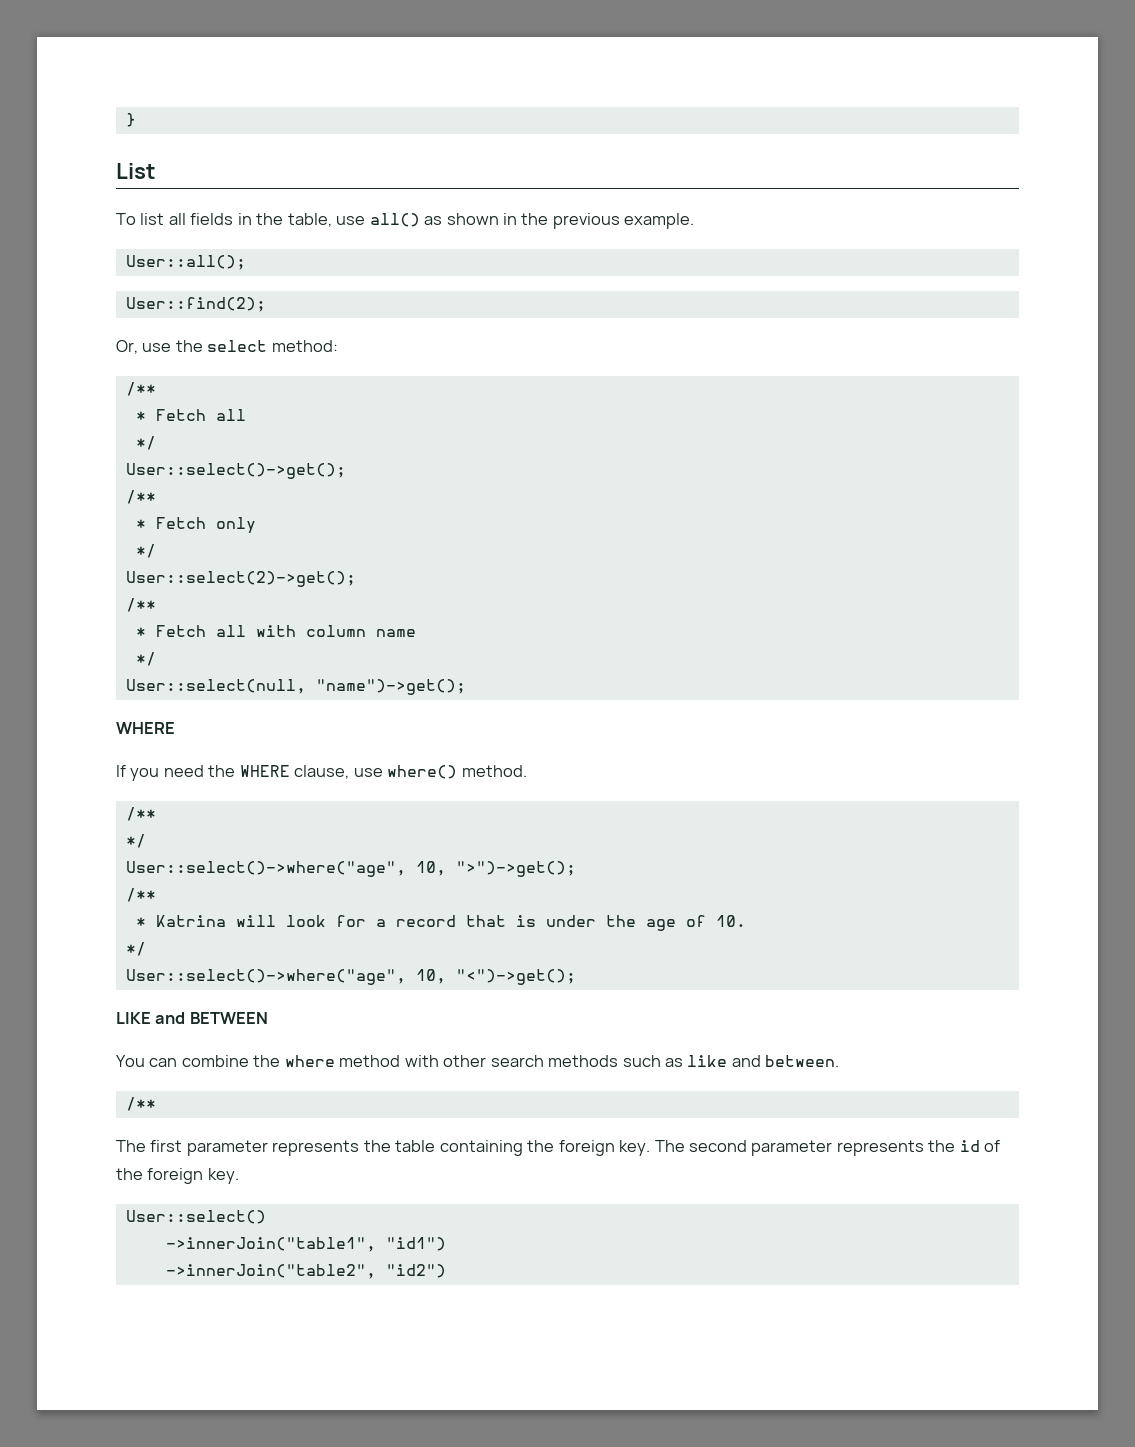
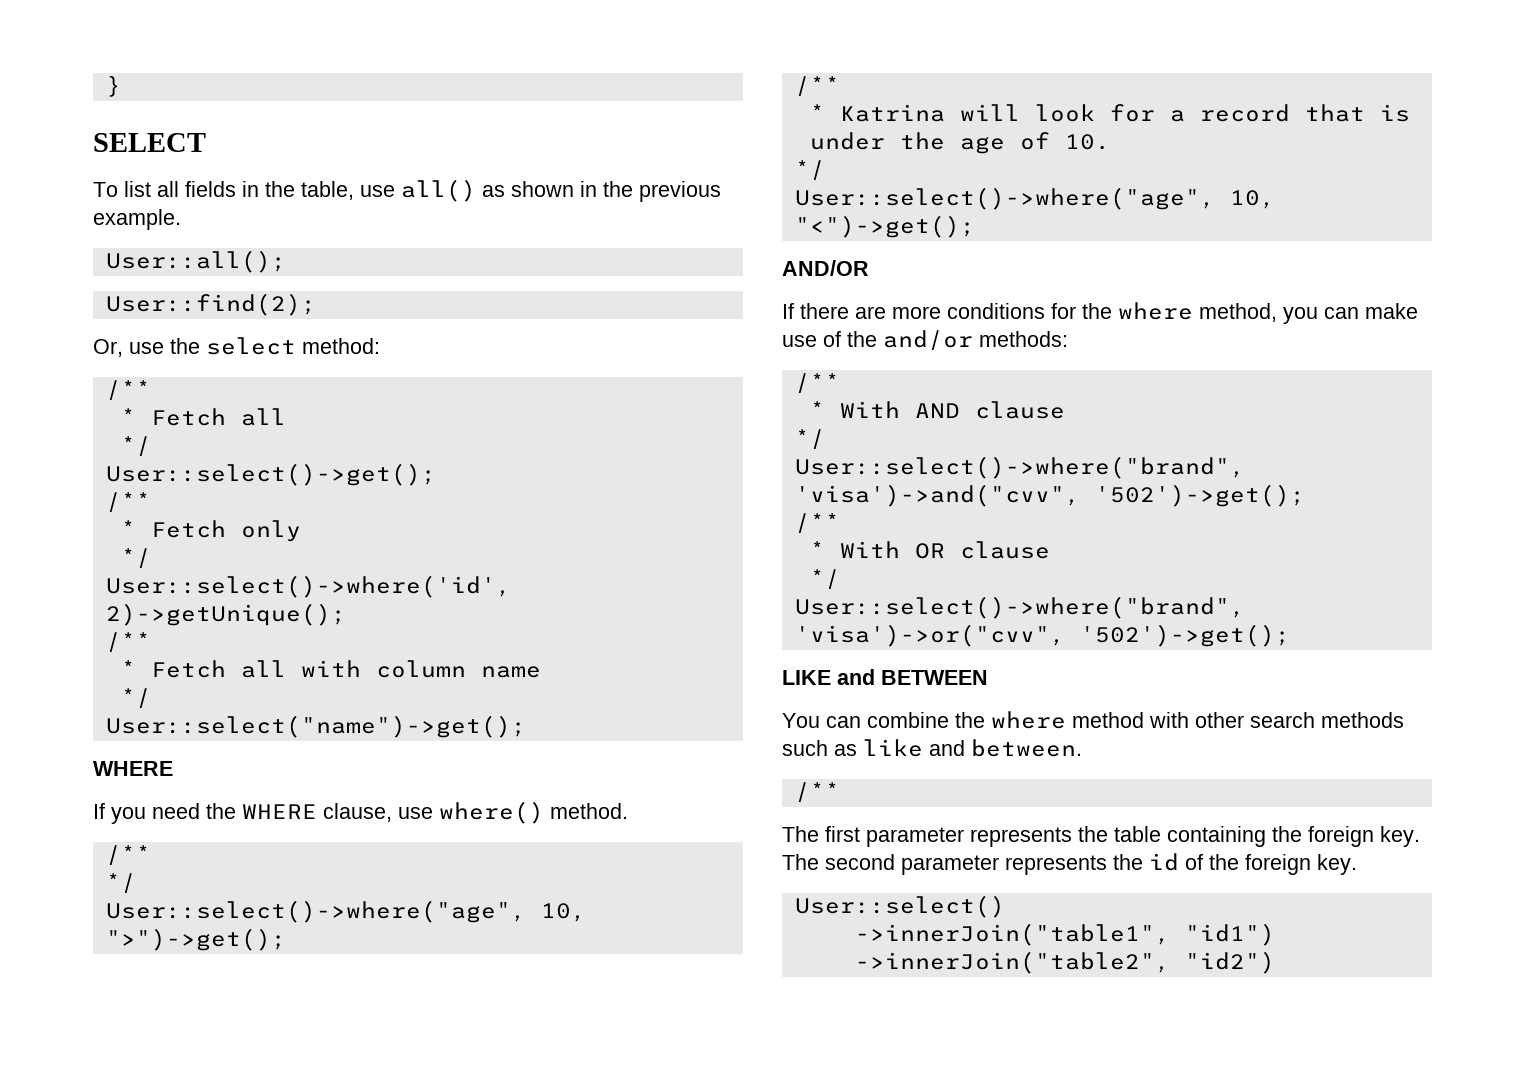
[116,163,156,179] List -> [93,133,206,152] SELECT
[125,571,356,587] User::select(2)->get(); -> [105,575,511,598] [105,603,346,626] User::select()->where('id', 2)->getUnique();
[125,679,466,695] User::select(null, "name")->get(); -> [105,715,526,738] User::select("name")->get();
(576, 977) none -> [782,260,869,276] [782,302,1418,324] [782,330,1068,350] [794,373,840,393] [809,401,1065,419] [794,429,825,449] [794,456,1245,479] [794,484,1305,507] [794,513,840,533] [809,541,1050,559] [809,569,840,589] [794,596,1245,619] [794,624,1290,647] // AND/OR // If there are more conditions for the where method, you can make use of the and/or methods: // /** // * With AND clause // */ // User::select()->where("brand", 'visa')->and("cvv", '502')->get(); // /** // * With OR clause // */ // User::select()->where("brand", 'visa')->or("cvv", '502')->get();

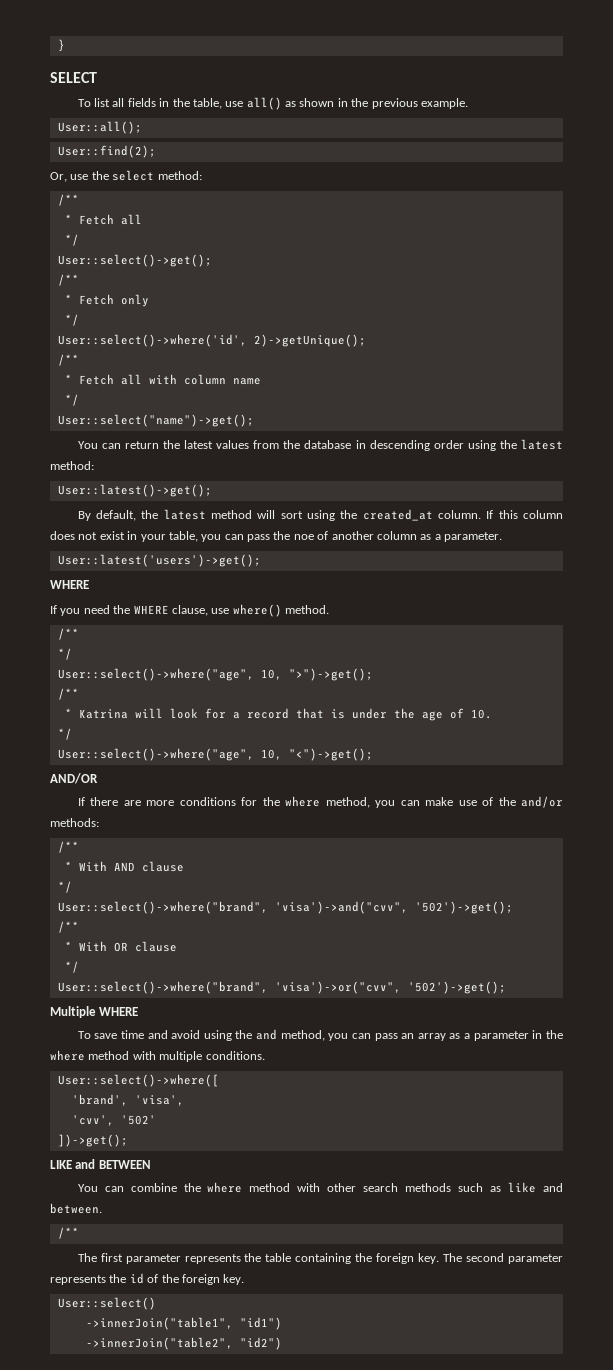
(526, 726) none -> [77,439,563,451] [50,461,94,470] [57,484,212,497] [77,509,563,521] [50,531,502,542] [57,554,261,567] // You can return the latest values from the database in descending order using the latest method: // User::latest()->get(); // By default, the latest method will sort using the created_at column. If this column does not exist in your table, you can pass the noe of another column as a parameter. // User::latest('users')->get();
(1290, 635) none -> [50,1006,139,1018] [77,1029,564,1041] [50,1050,265,1062] [57,1074,219,1087] [71,1094,184,1106] [71,1115,156,1126] [57,1134,128,1147] // Multiple WHERE // To save time and avoid using the and method, you can pass an array as a parameter in the where method with multiple conditions. // User::select()->where([ // 'brand', 'visa', // 'cvv', '502' // ])->get();

